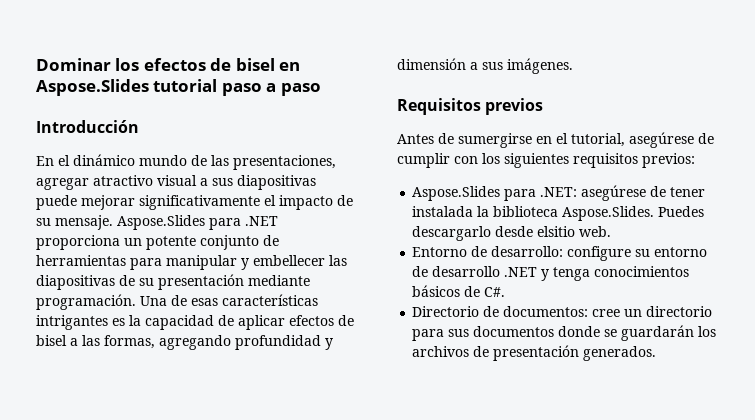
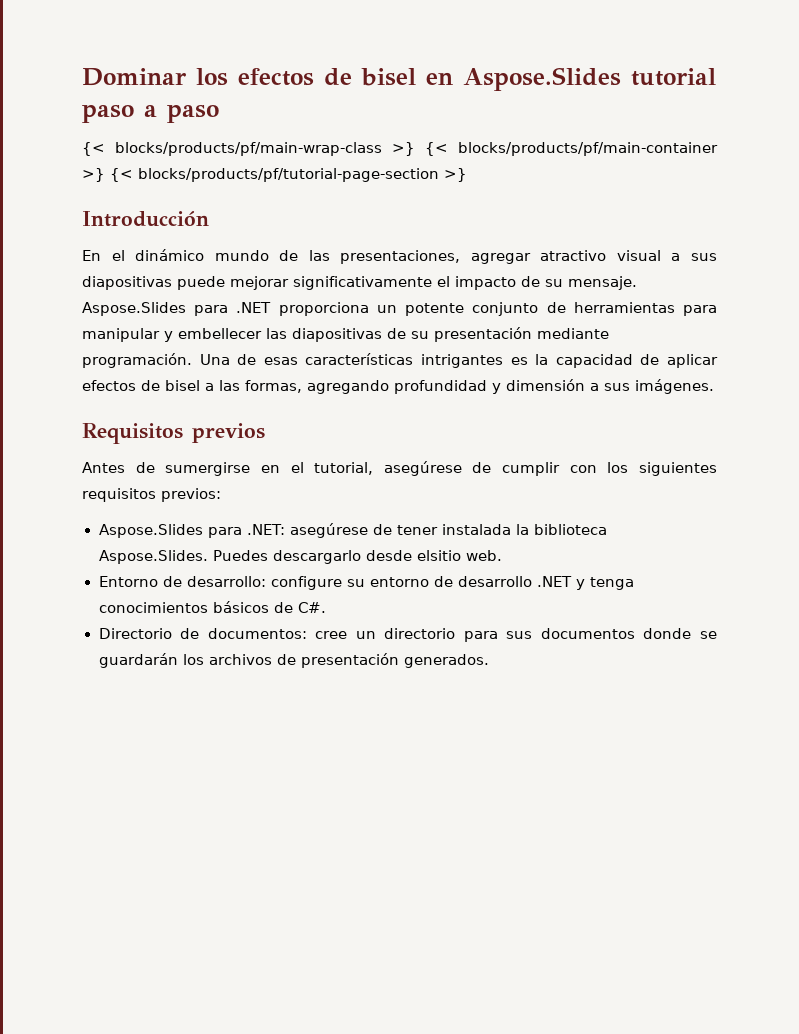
(321, 89) none -> [82,142,718,156] [82,168,467,182] // {< blocks/products/pf/main-wrap-class >} {< blocks/products/pf/main-container >} {< blocks/products/pf/tutorial-page-section >}

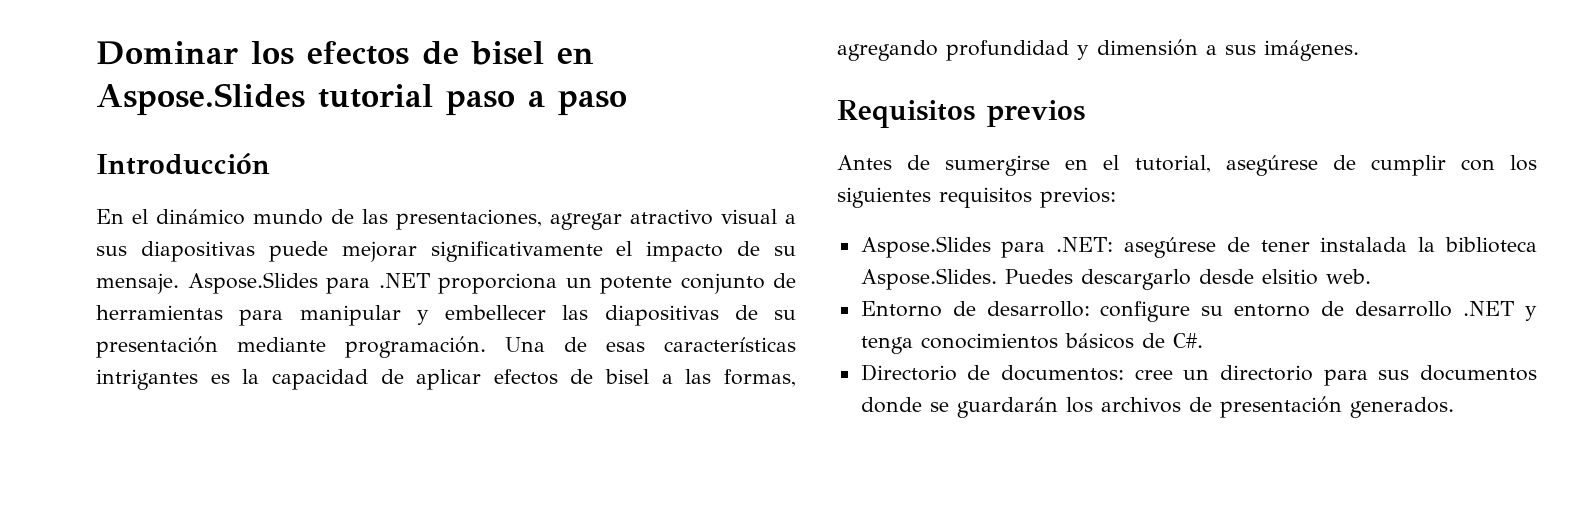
[82,142,718,156] [82,168,467,182] // {< blocks/products/pf/main-wrap-class >} {< blocks/products/pf/main-container >} {< blocks/products/pf/tutorial-page-section >} -> (627, 103) none

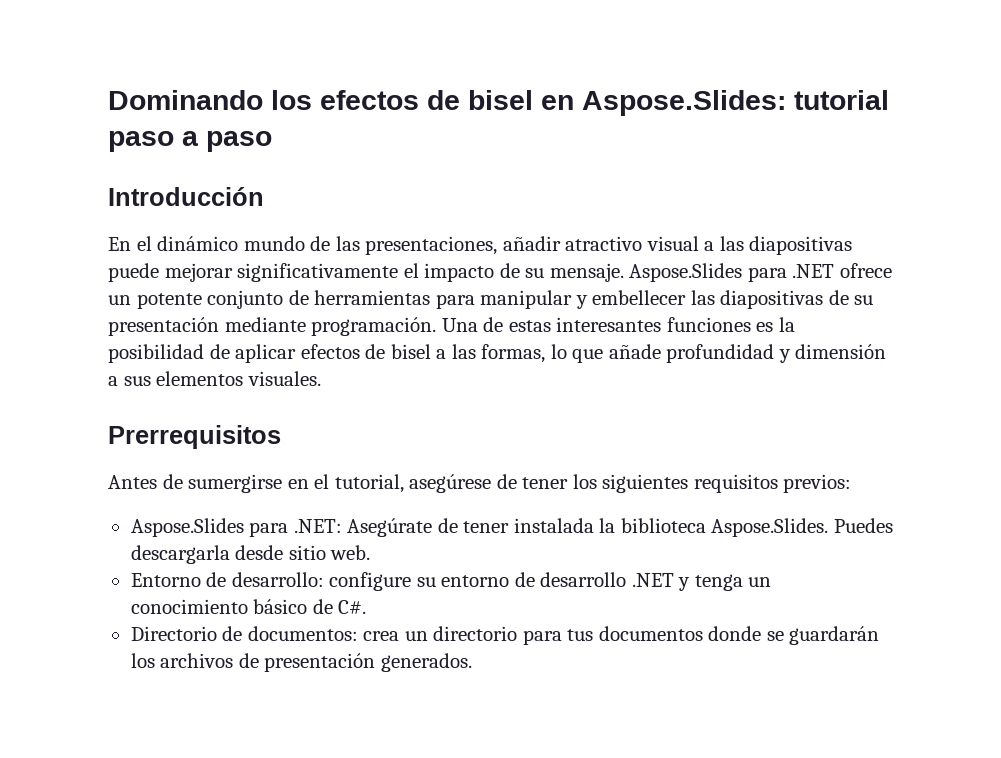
[96,41,238,65] Dominar -> [108,90,263,110] Dominando
[96,83,305,116] Aspose.Slides -> [582,90,786,116] Aspose.Slides:
[550,213,622,230] agregar -> [502,236,561,251] añadir
[96,246,127,256] sus -> [719,236,744,251] las
[438,273,557,294] proporciona -> [839,263,892,278] ofrece
[606,337,796,352] [96,369,198,390] esas características intrigantes -> [508,317,751,332] estas interesantes funciones
[271,369,368,390] capacidad -> [108,344,204,363] posibilidad
[837,40,938,61] agregando -> [550,344,661,363] lo que añade
[1264,40,1359,61] [837,100,1085,128] imágenes. // Requisitos previos -> [156,371,321,386] [108,425,281,449] elementos visuales. // Prerrequisitos
[1370,155,1495,176] cumplir con -> [522,477,569,489] tener
[1124,237,1217,258] asegúrese -> [347,518,433,537] Asegúrate
[1080,269,1318,290] descargarlo desde elsitio -> [130,545,326,564] descargarla desde sitio
[920,333,1134,349] conocimientos básicos -> [748,577,772,587] [130,599,308,614] un conocimiento básico
[1134,369,1173,380] cree -> [363,631,400,641] crea
[1378,370,1410,380] sus -> [567,629,594,641] tus

